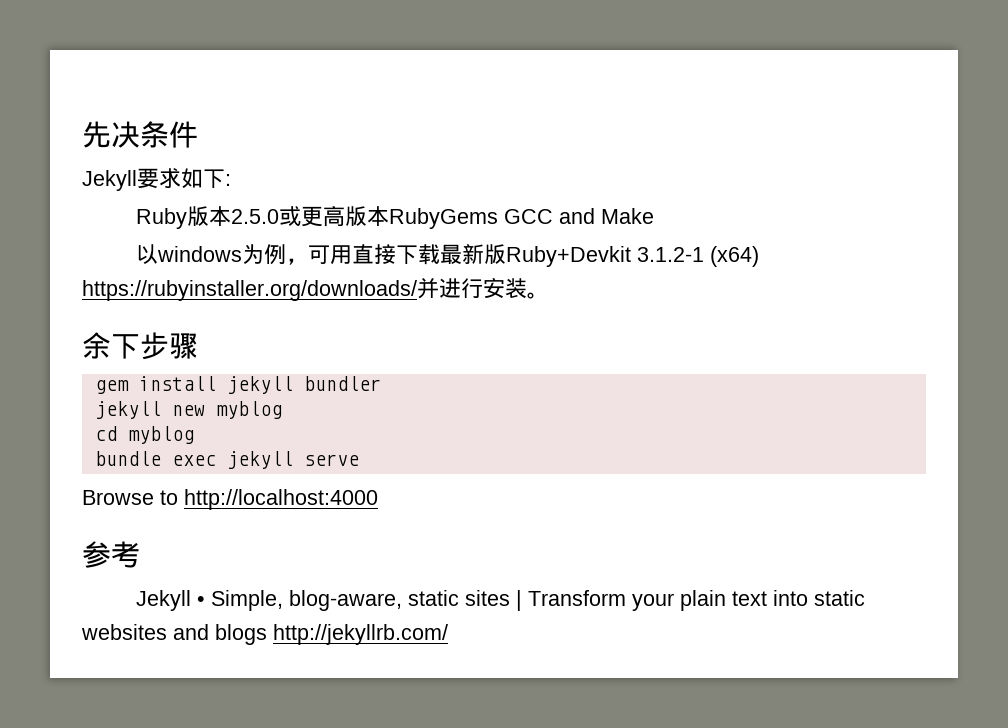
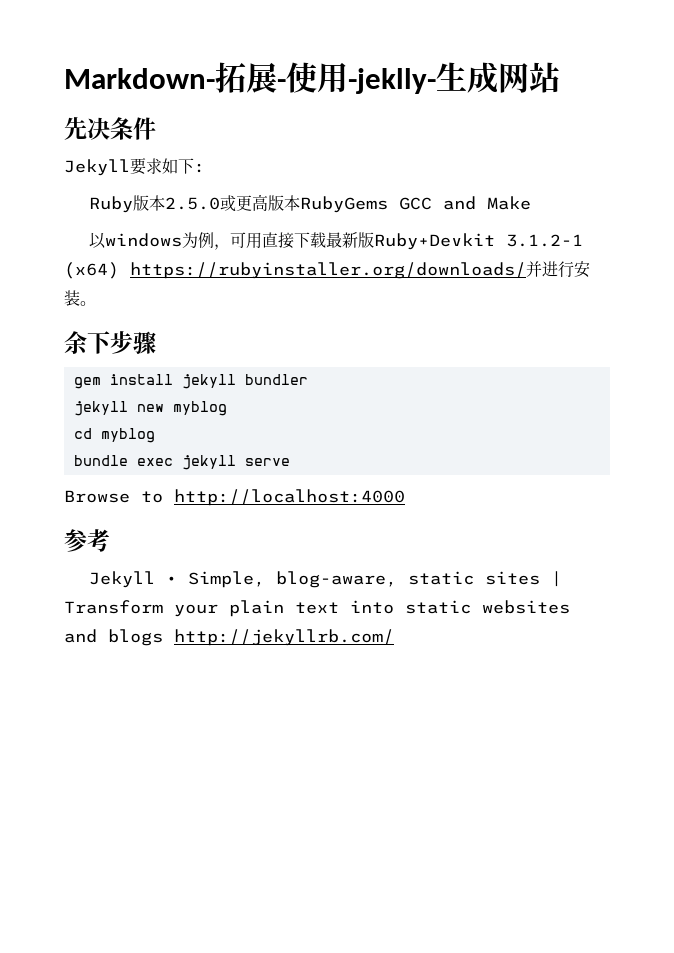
(82, 134) none -> [64,62,560,94] Markdown-拓展-使用-jeklly-生成网站 //

